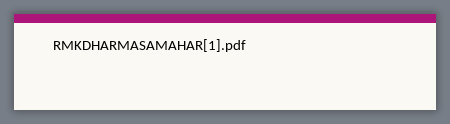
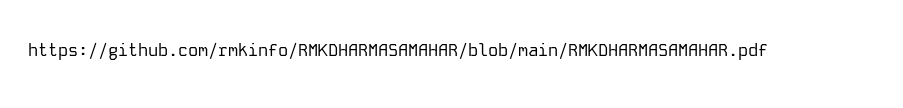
[53,39,246,52] RMKDHARMASAMAHAR[1].pdf -> [28,42,768,60] https://github.com/rmkinfo/RMKDHARMASAMAHAR/blob/main/RMKDHARMASAMAHAR.pdf

